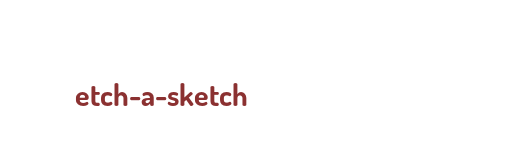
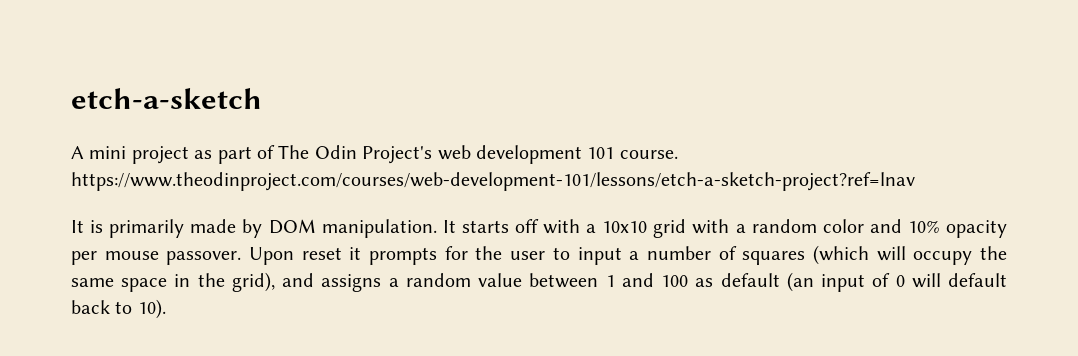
(248, 94) none -> [71,145,678,164] [71,172,915,191] [71,219,1008,238] [71,245,1008,265] [71,272,1007,292] [71,299,166,319] // A mini project as part of The Odin Project's web development 101 course. https://www.theodinproject.com/courses/web-development-101/lessons/etch-a-sketch-project?ref=lnav // It is primarily made by DOM manipulation. It starts off with a 10x10 grid with a random color and 10% opacity per mouse passover. Upon reset it prompts for the user to input a number of squares (which will occupy the same space in the grid), and assigns a random value between 1 and 100 as default (an input of 0 will default back to 10).

